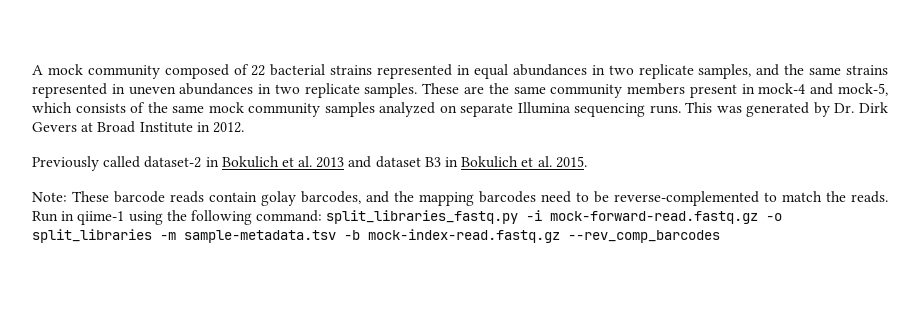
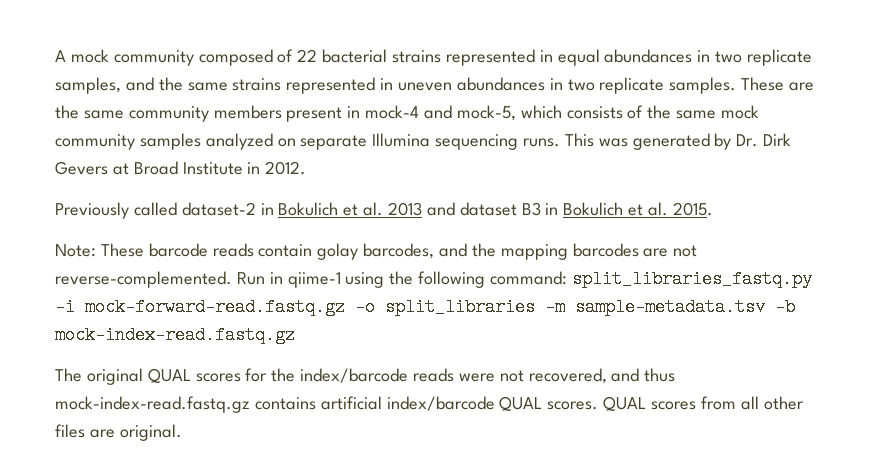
[541,191,888,206] need to be reverse-complemented to match the reads. -> [643,245,698,257] [55,271,232,288] are not reverse-complemented.
[568,230,720,243] --rev_comp_barcodes -> [55,368,676,385] [55,396,804,413] [55,424,182,441] // The original QUAL scores for the index/barcode reads were not recovered, and thus mock-index-read.fastq.gz contains artificial index/barcode QUAL scores. QUAL scores from all other files are original.

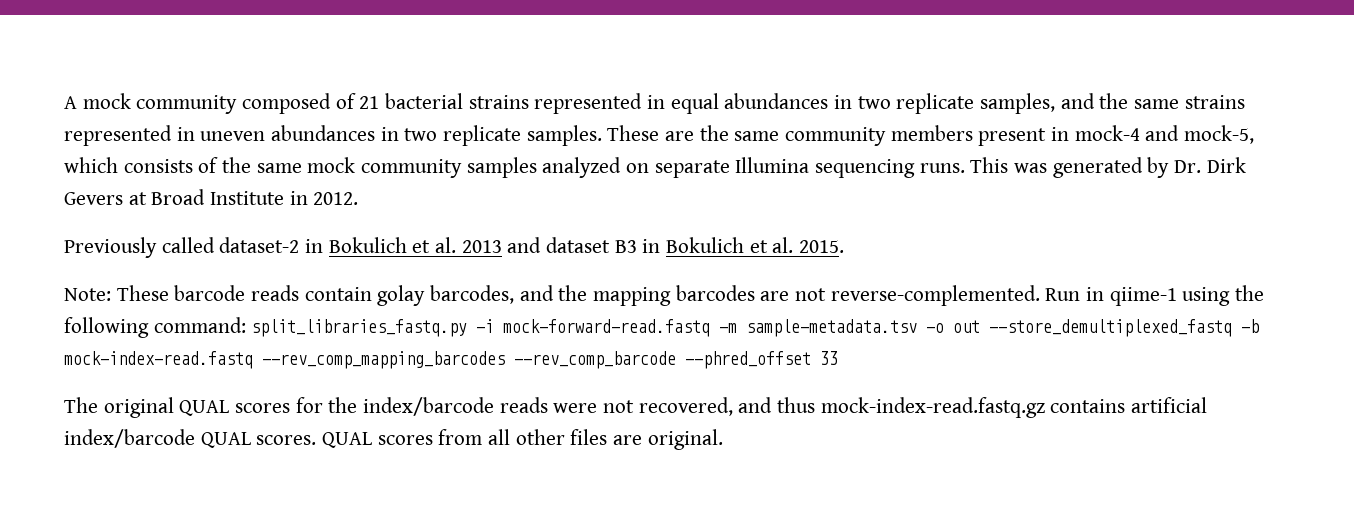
[297,49,318,62] 22 -> [359,96,380,109] 21
[85,298,795,316] [55,326,295,344] mock-forward-read.fastq.gz -o split_libraries -m sample-metadata.tsv -b mock-index-read.fastq.gz -> [503,319,1260,337] [64,351,838,369] mock-forward-read.fastq -m sample-metadata.tsv -o out --store_demultiplexed_fastq -b mock-index-read.fastq --rev_comp_mapping_barcodes --rev_comp_barcode --phred_offset 33

